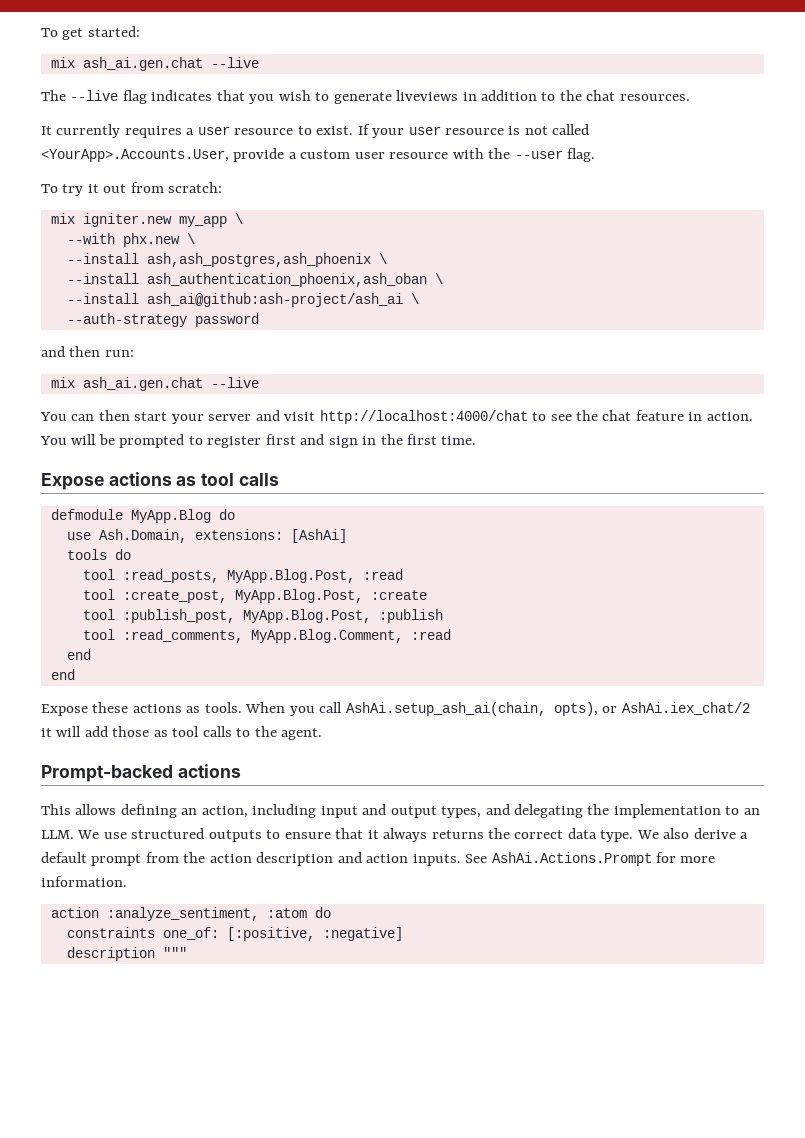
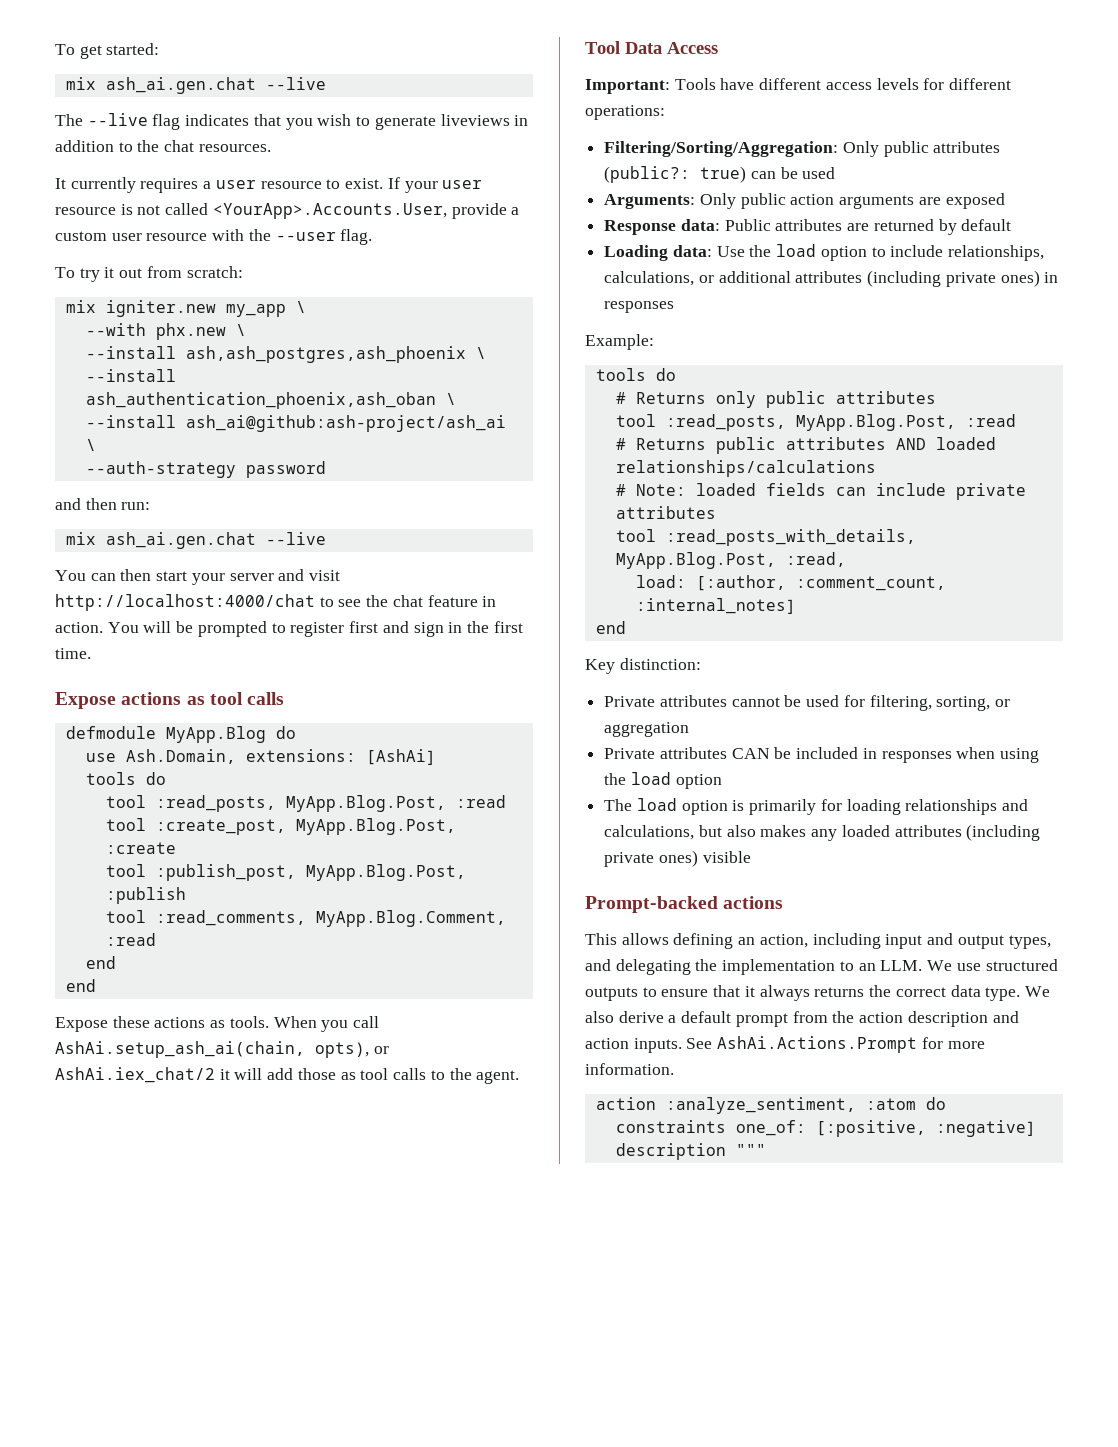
(323, 734) none -> [585,41,718,54] [585,78,1012,94] [585,105,665,120] [604,141,1001,157] [604,166,836,183] [604,193,1005,209] [604,219,1012,235] [604,244,1045,261] [604,270,1059,287] [604,301,675,313] [585,334,654,350] [595,368,676,381] [615,391,936,408] [615,414,1016,431] [615,437,996,454] [615,460,876,477] [615,483,1026,500] [615,506,716,519] [615,529,916,546] [615,552,846,569] [635,575,946,591] [635,598,796,614] [595,621,626,634] [585,658,701,674] [604,695,1011,711] [604,722,690,737] [604,747,1040,763] [604,772,722,789] [604,798,1029,815] [604,824,1041,841] [604,850,751,867] // Tool Data Access // Important: Tools have different access levels for different operations: // Filtering/Sorting/Aggregation: Only public attributes (public?: true) can be used // Arguments: Only public action arguments are exposed // Response data: Public attributes are returned by default // Loading data: Use the load option to include relationships, calculations, or additional attributes (including private ones) in responses // Example: // tools do // # Returns only public attributes // tool :read_posts, MyApp.Blog.Post, :read // # Returns public attributes AND loaded relationships/calculations // # Note: loaded fields can include private attributes // tool :read_posts_with_details, MyApp.Blog.Post, :read, // load: [:author, :comment_count, :internal_notes] // end // Key distinction: // Private attributes cannot be used for filtering, sorting, or aggregation // Private attributes CAN be included in responses when using the load option // The load option is primarily for loading relationships and calculations, but also makes any loaded attributes (including private ones) visible

